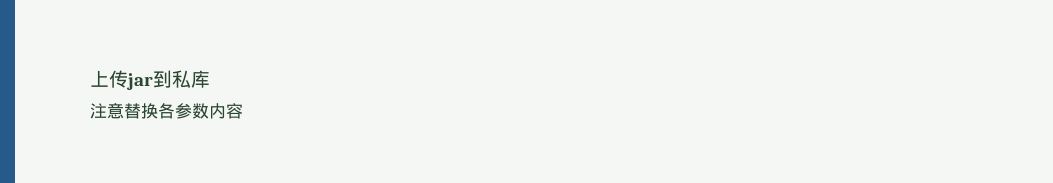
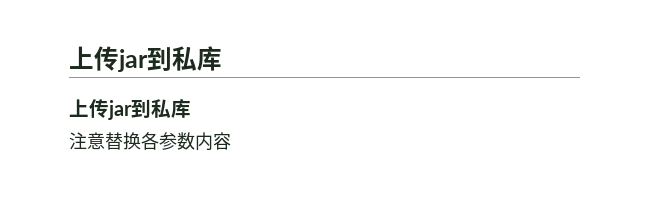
[90,70,210,90] 上传jar到私库 -> [69,46,222,72] [69,99,191,120] 上传jar到私库 // 上传jar到私库

